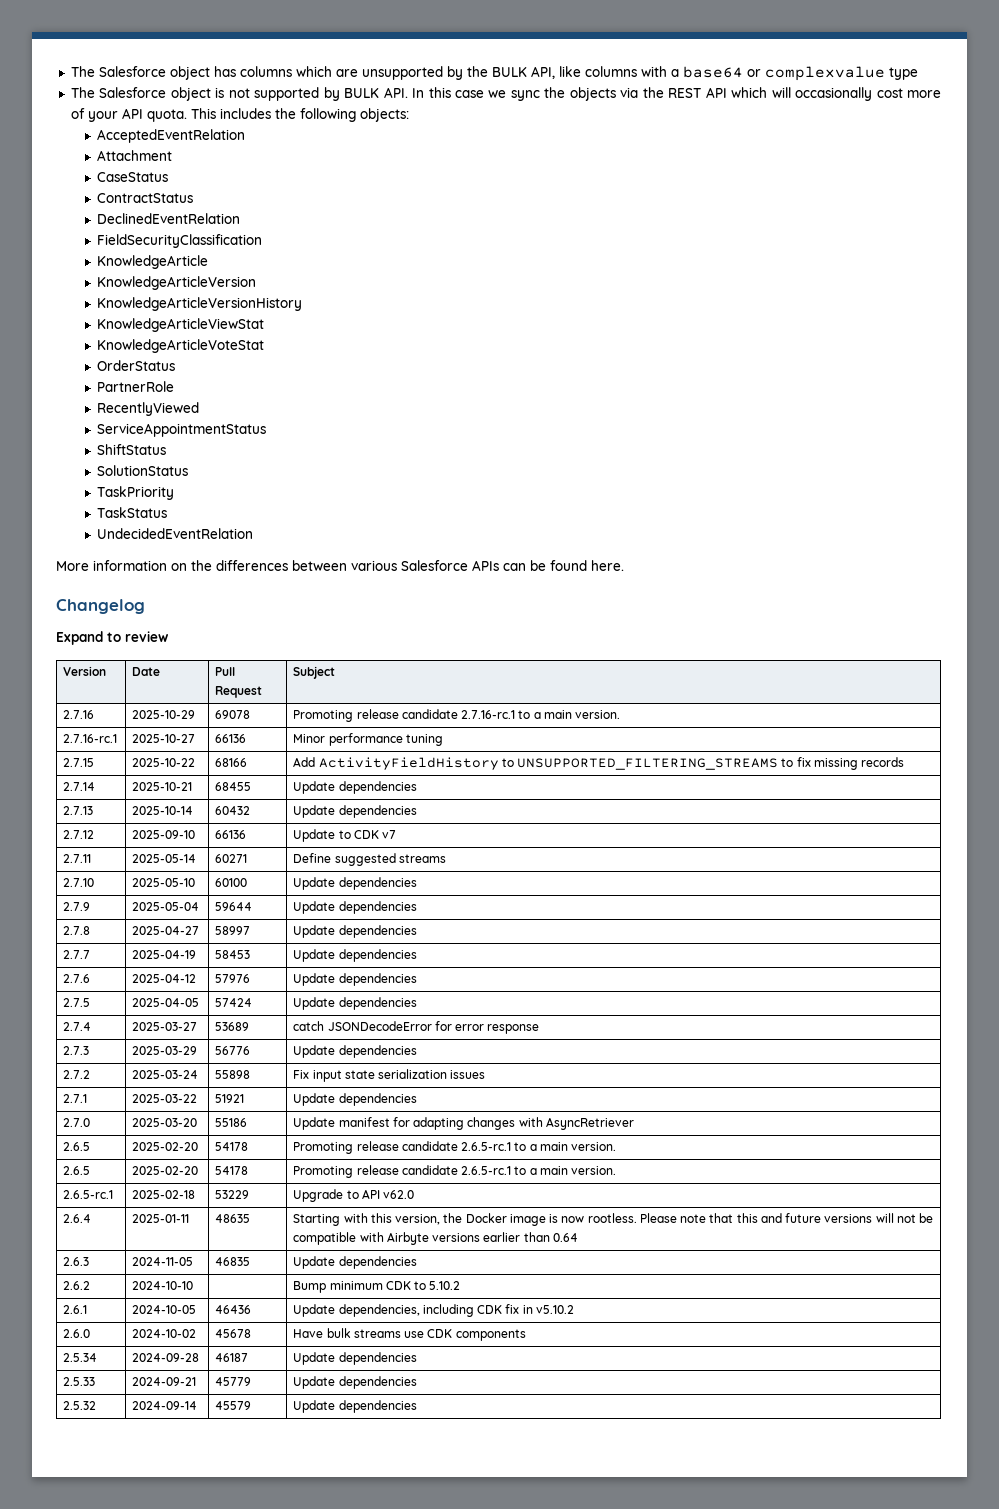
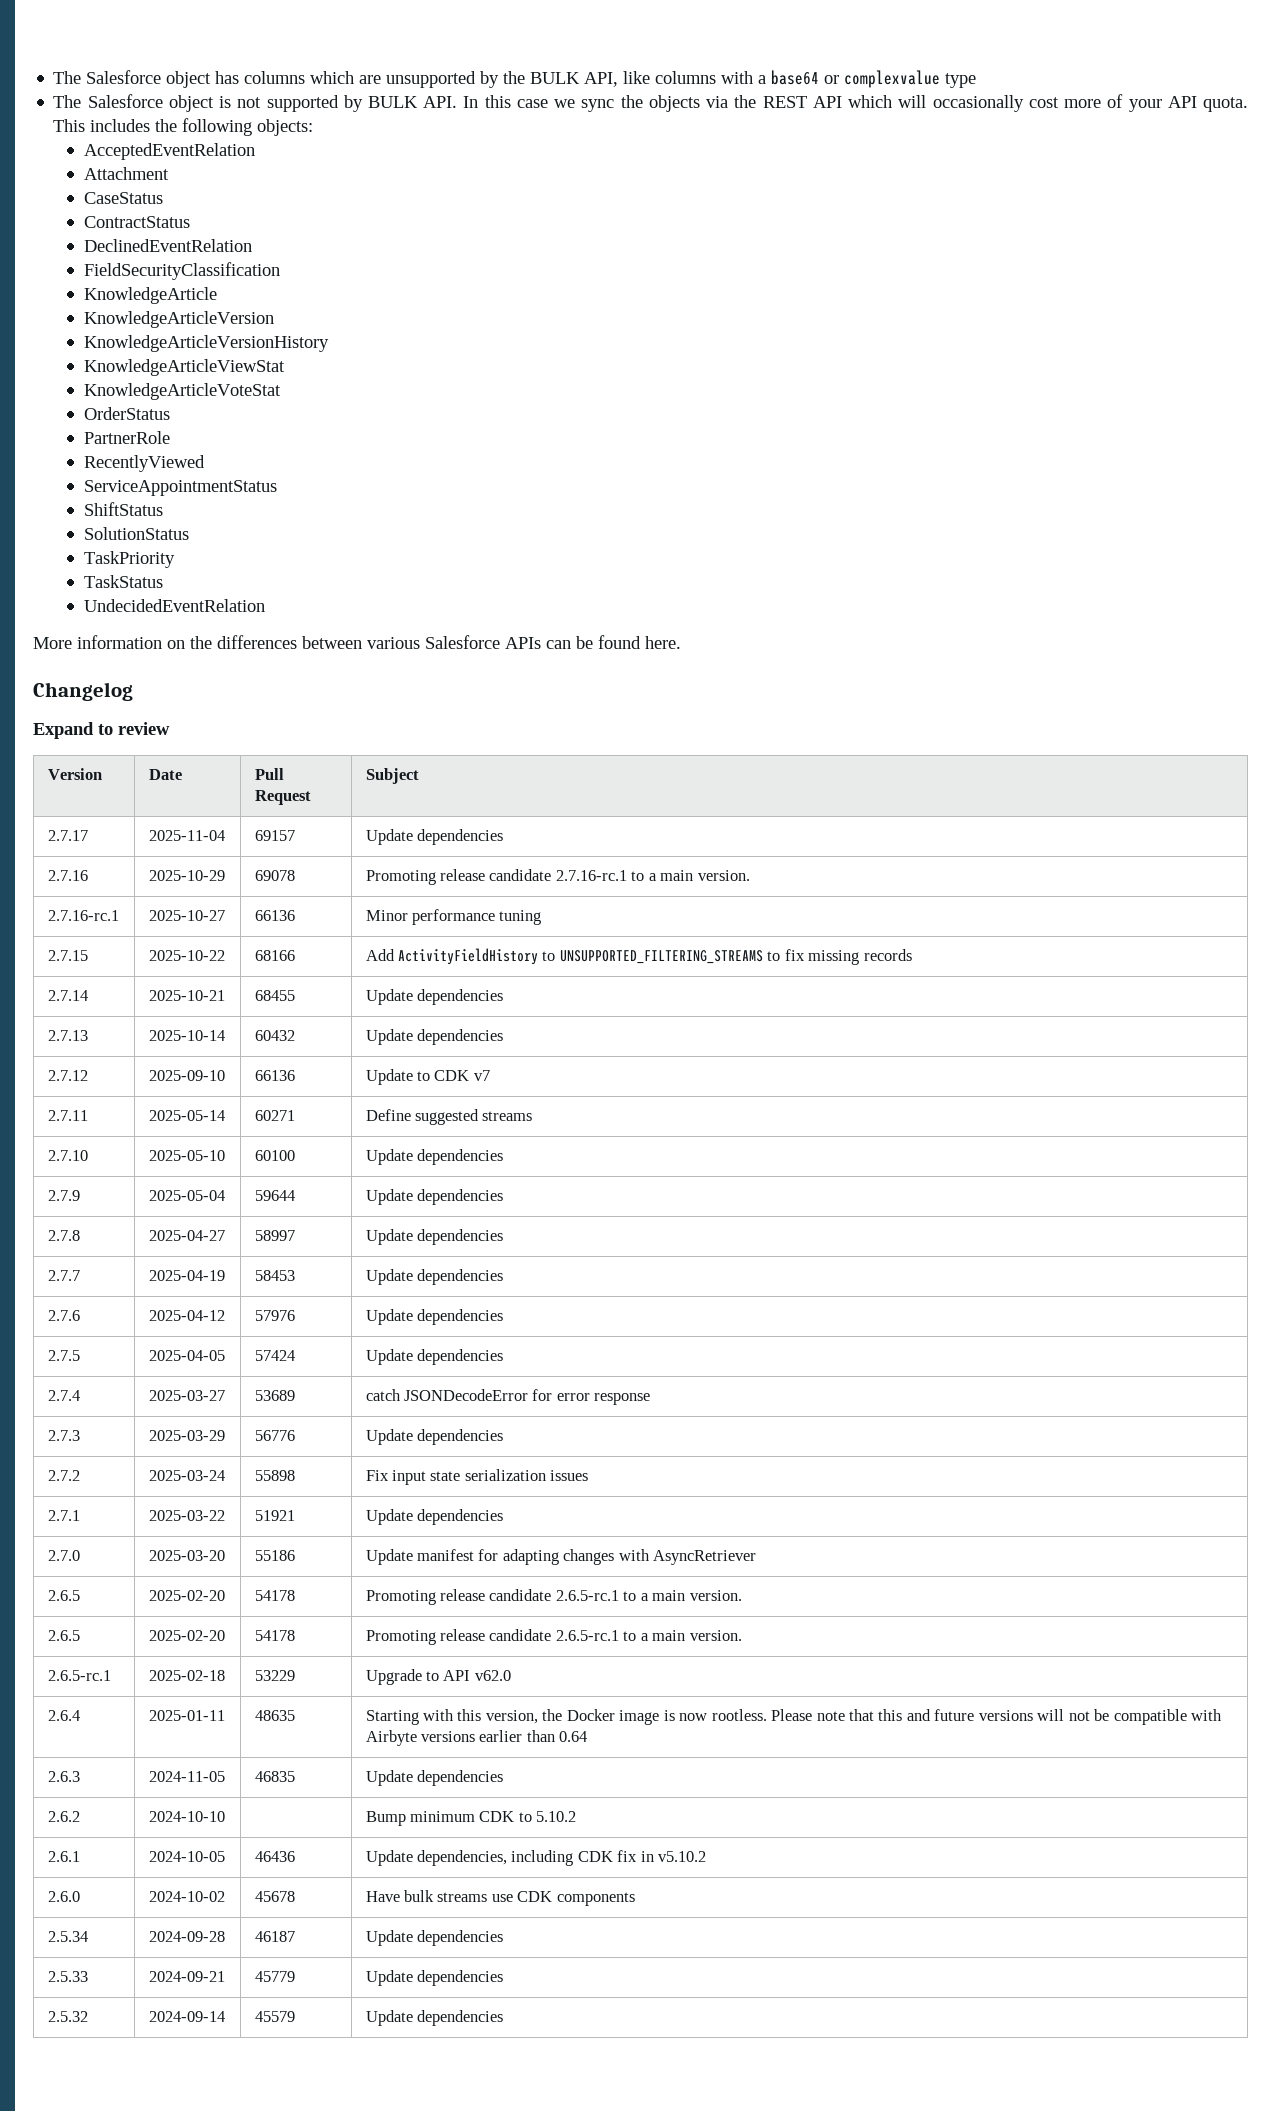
(336, 672) none -> [47,830,88,841] [148,830,225,841] [254,830,295,841] [365,829,503,845] // 2.7.17 | 2025-11-04 | 69157 | Update dependencies

